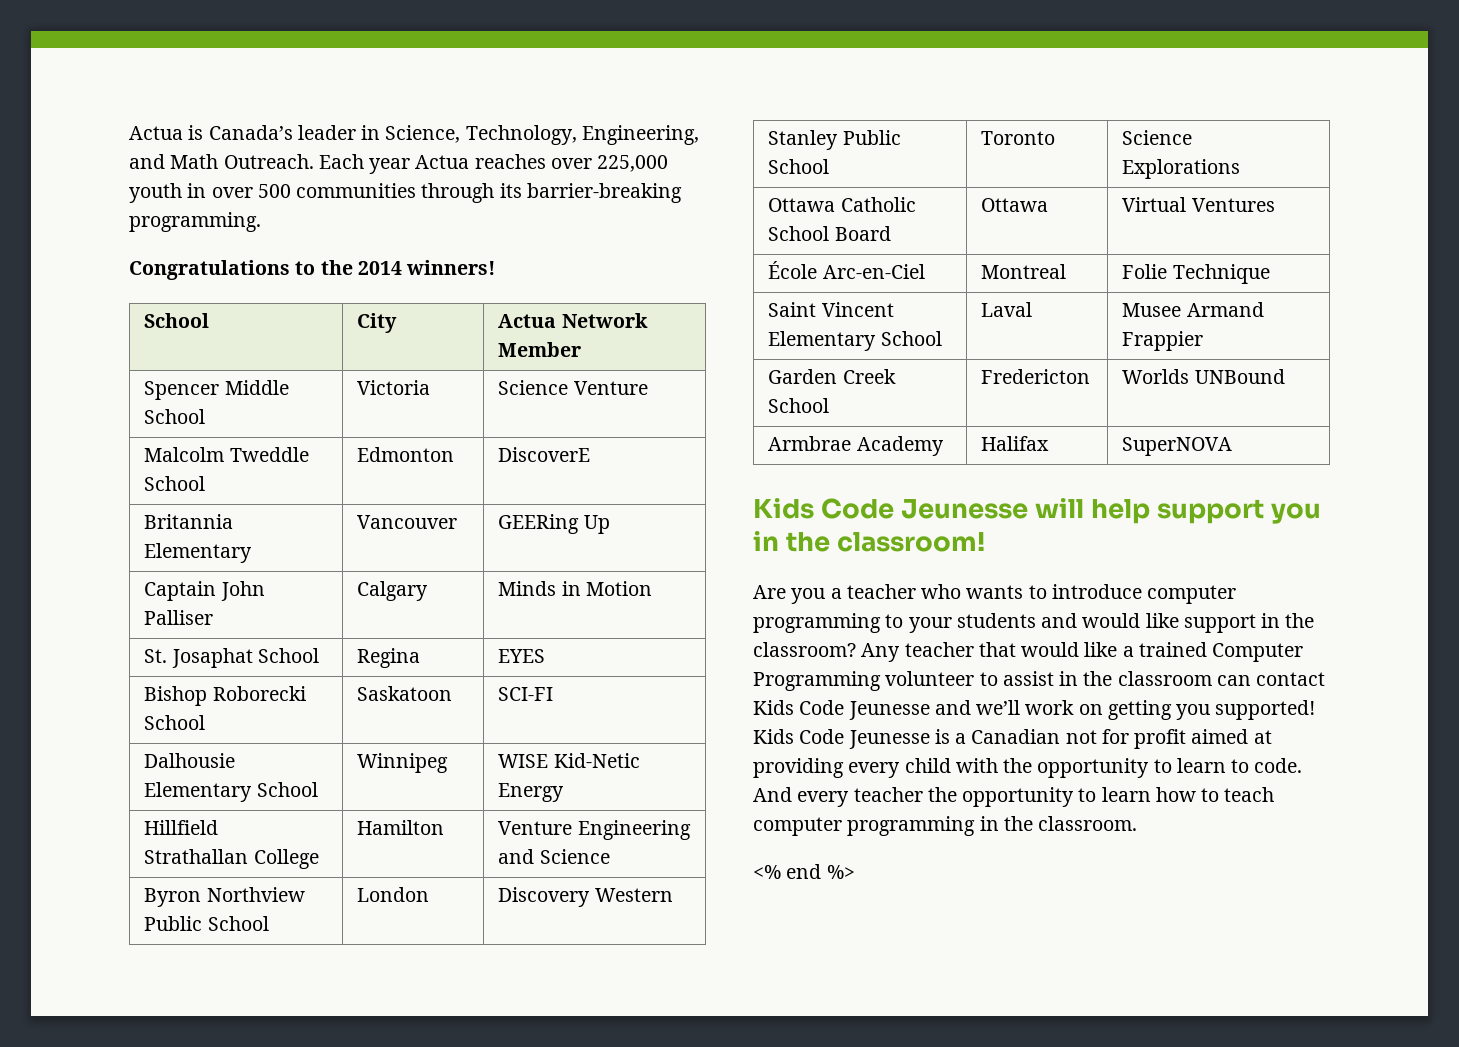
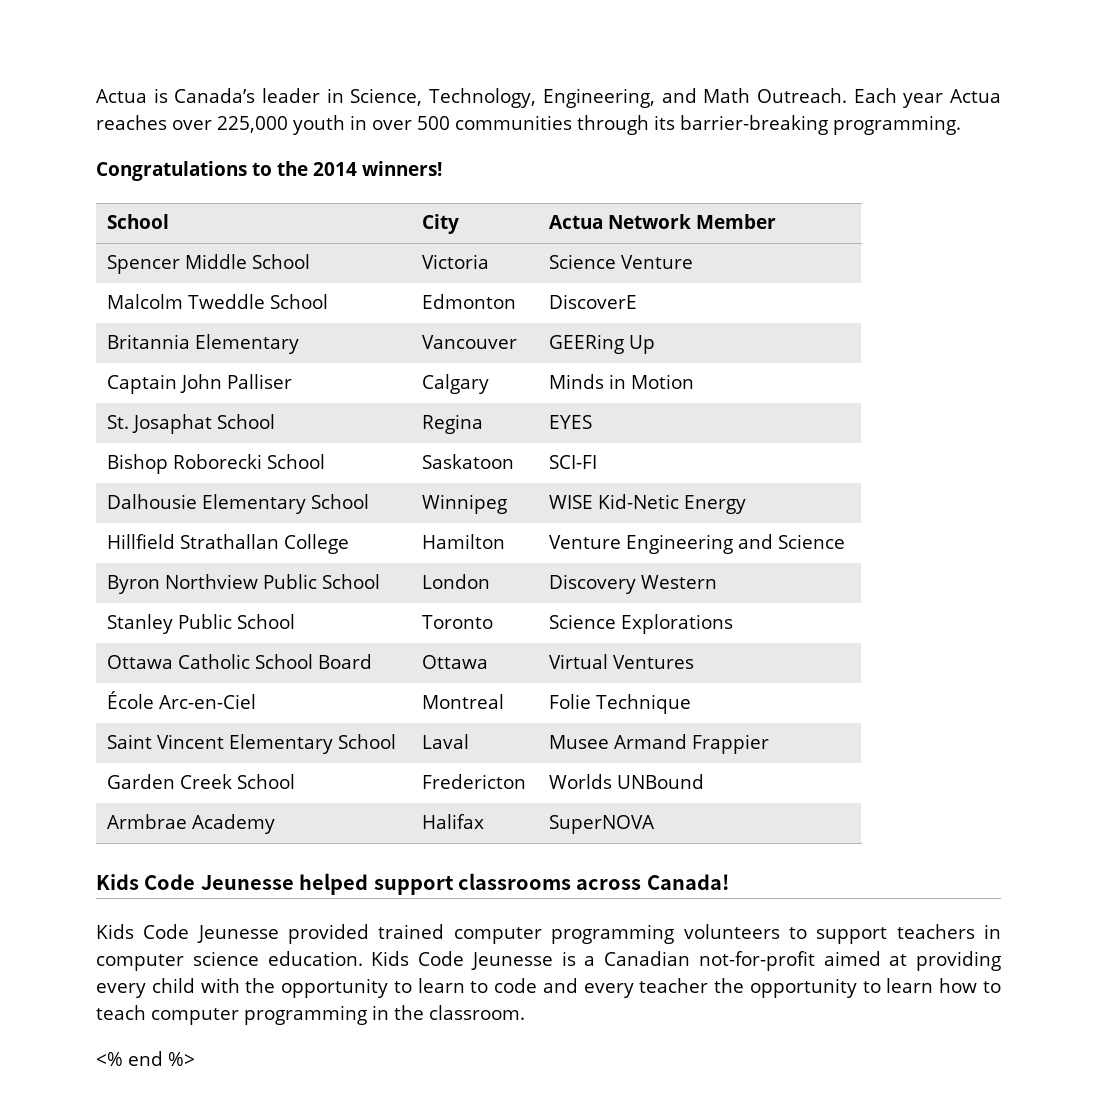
[1035,498,1322,524] [753,531,986,552] [753,584,1237,604] [753,613,1315,633] [753,642,1304,662] [753,671,1326,691] [753,700,1316,720] will help support you in the classroom! // Are you a teacher who wants to introduce computer programming to your students and would like support in the classroom? Any teacher that would like a trained Computer Programming volunteer to assist in the classroom can contact Kids Code Jeunesse and we’ll work on getting you supported! -> [299,873,729,895] [96,924,1002,944] [96,951,363,971] helped support classrooms across Canada! // Kids Code Jeunesse provided trained computer programming volunteers to support teachers in computer science education.
[1065,729,1187,749] not for profit -> [698,951,815,971] not-for-profit
[1254,758,1303,773] [753,787,792,802] code. And -> [494,978,578,993] code and

